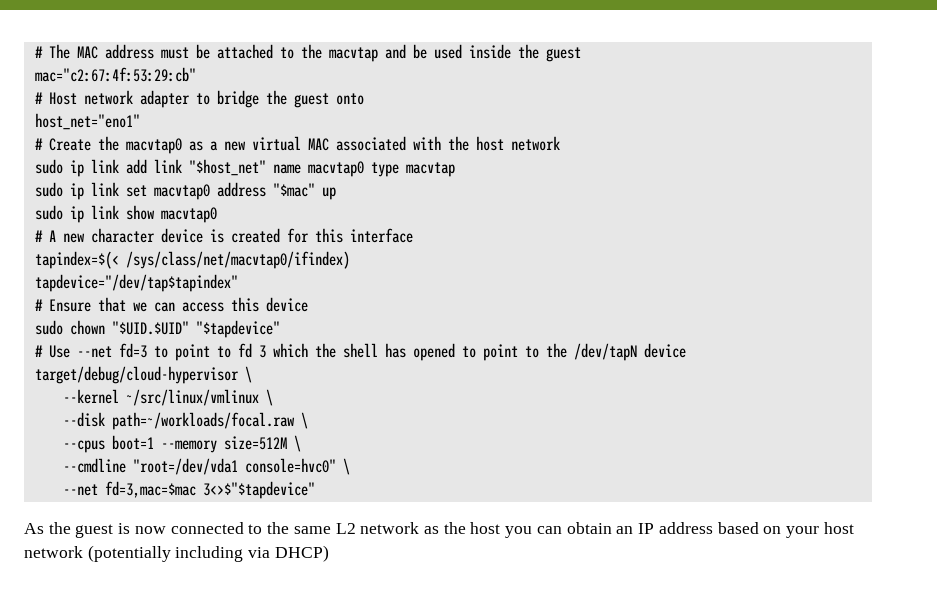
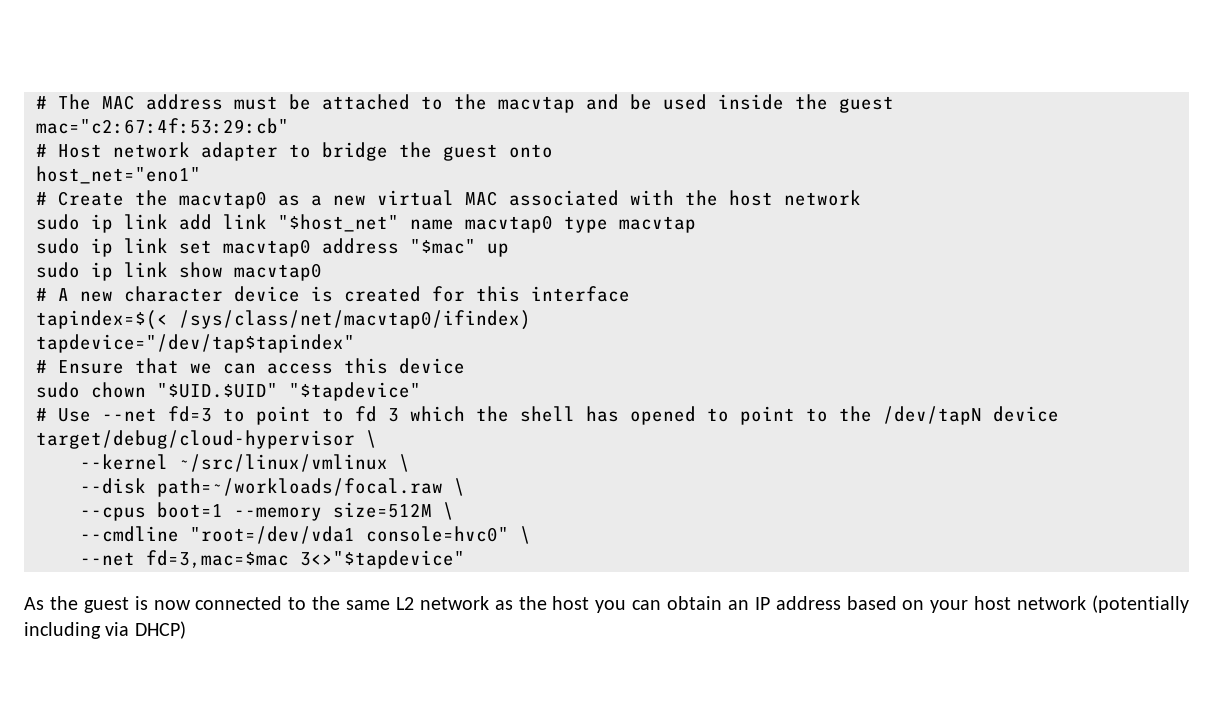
[202,481,315,499] 3<>$"$tapdevice" -> [300,550,465,569] 3<>"$tapdevice"

